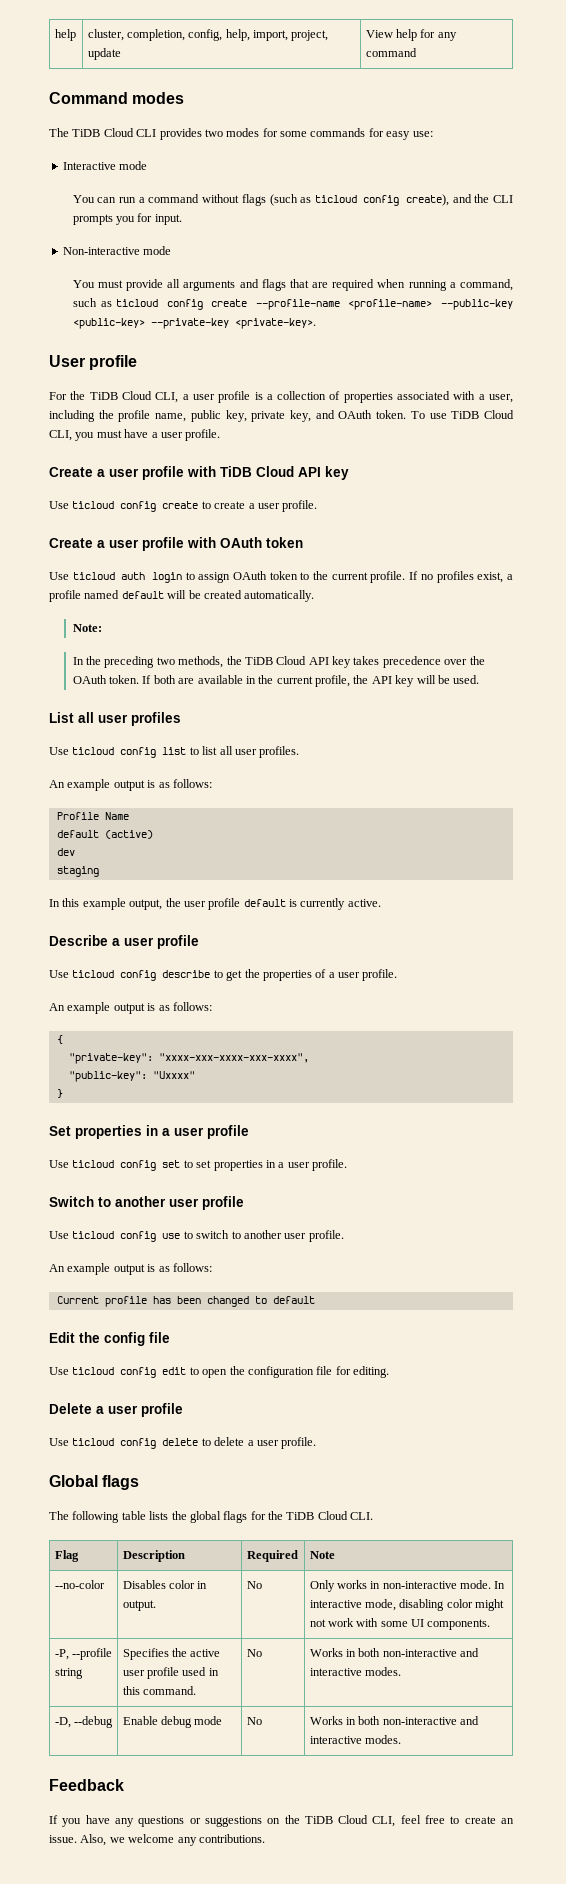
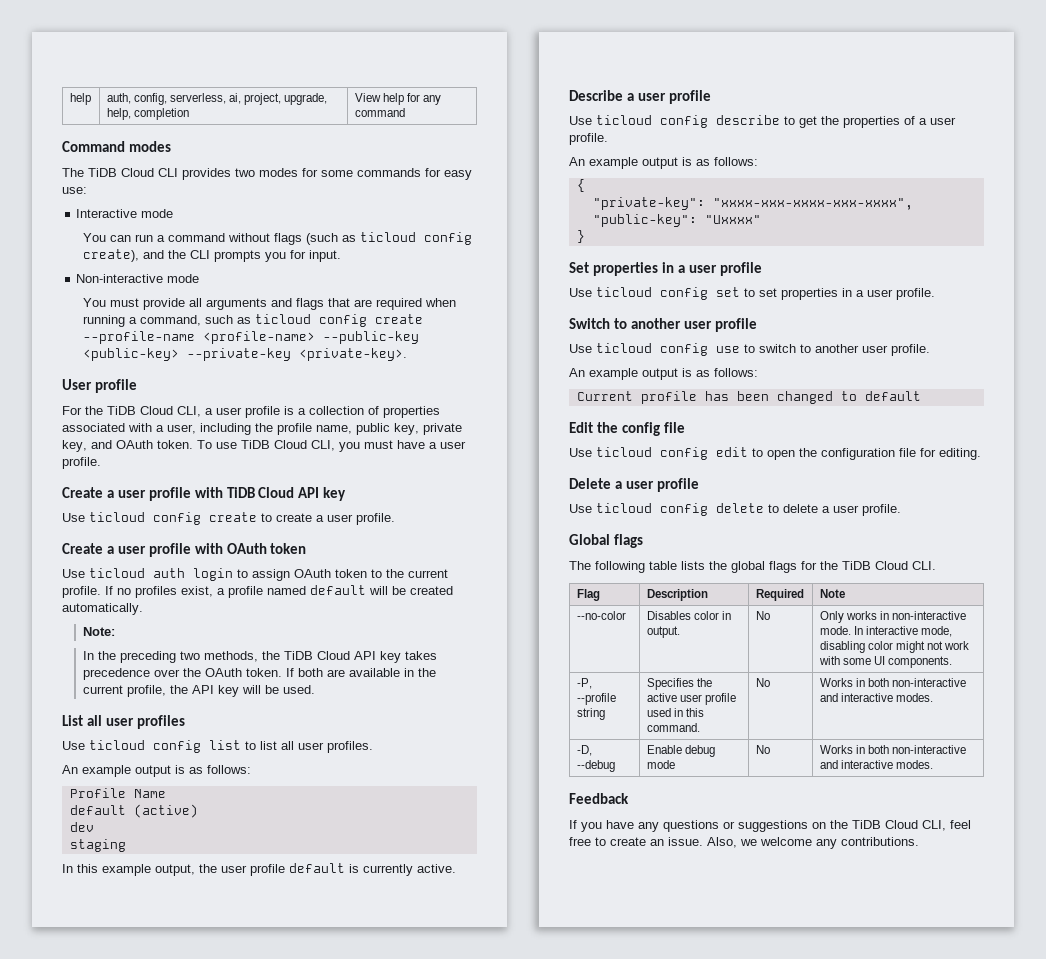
[87,29,329,41] [87,48,121,60] cluster, completion, config, help, import, project, update -> [106,93,328,105] [106,108,189,120] auth, config, serverless, ai, project, upgrade, help, completion

